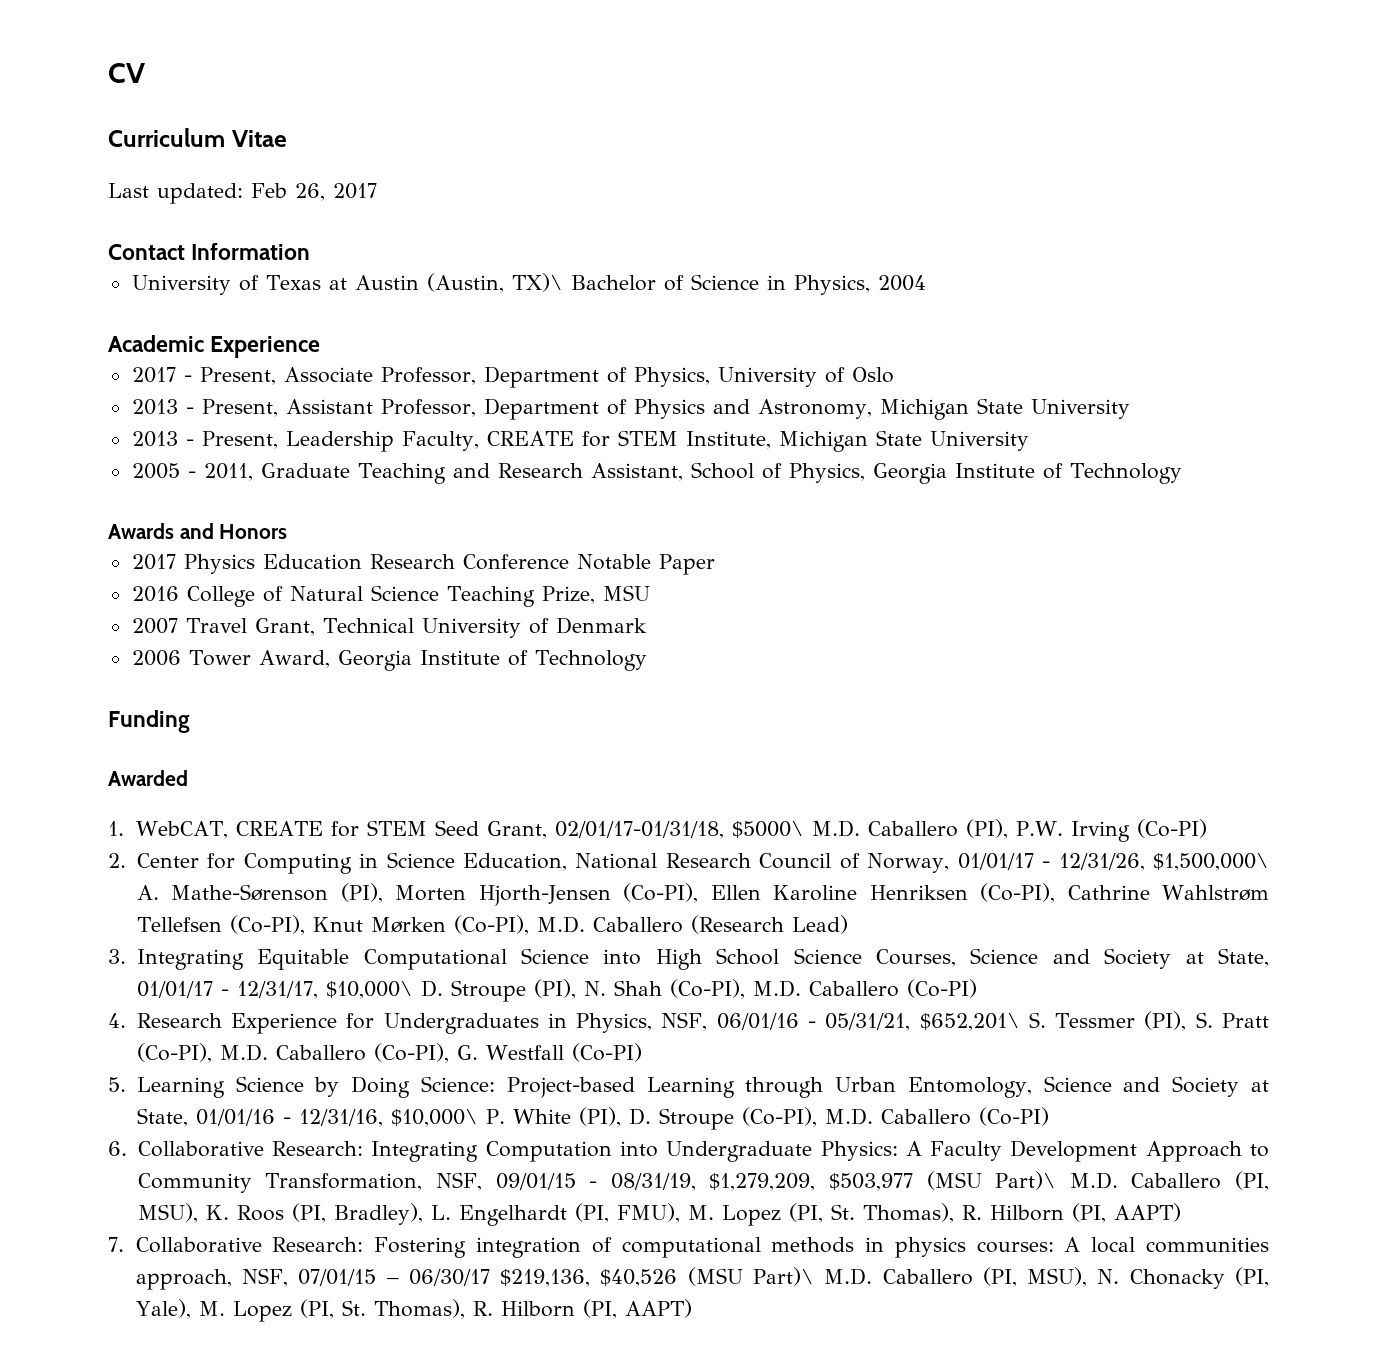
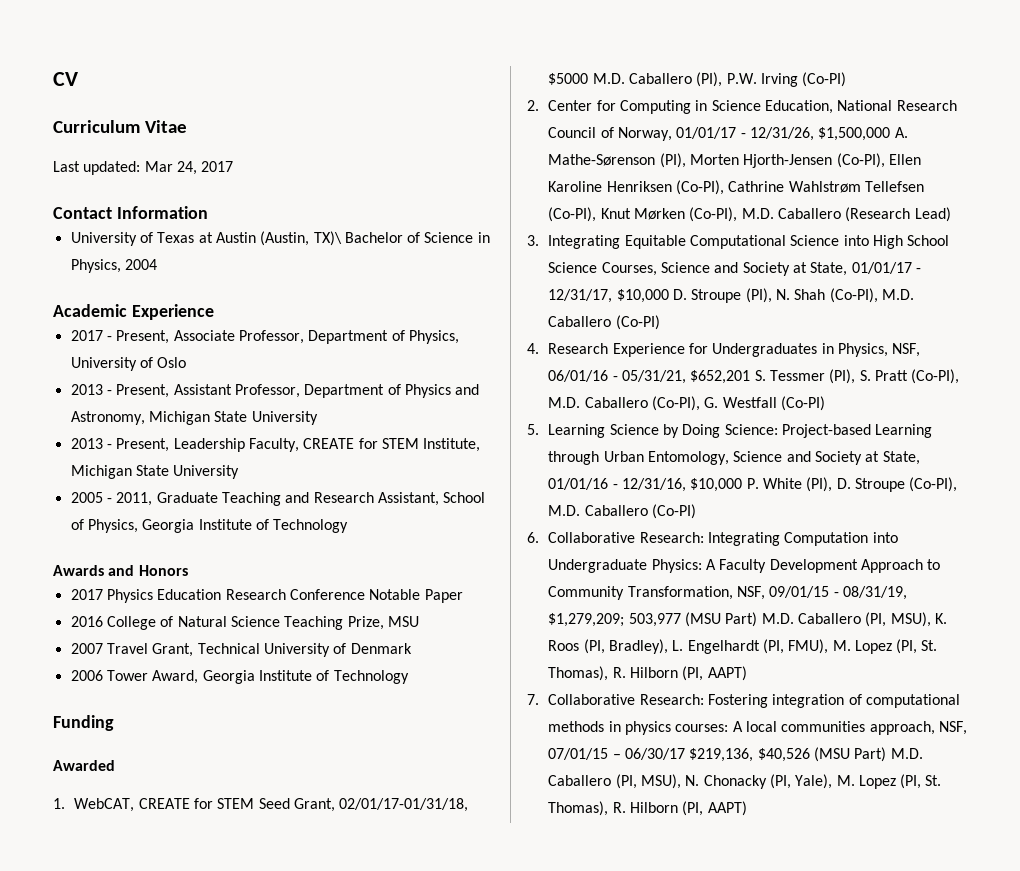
[251,183,325,201] Feb 26, -> [144,161,197,175] Mar 24,
[731,821,804,838] $5000\ -> [548,73,589,85] $5000
[1152,853,1269,871] $1,500,000\ -> [818,127,891,141] $1,500,000
[325,981,413,999] $10,000\ -> [616,289,669,303] $10,000
[919,1013,1020,1031] $652,201\ -> [690,370,751,384] $652,201
[390,1109,478,1127] $10,000\ -> [690,478,743,492] $10,000
[709,1171,1057,1191] $1,279,209, $503,977 (MSU Part)\ -> [548,612,758,627] $1,279,209; 503,977 (MSU Part)
[752,1267,814,1286] Part)\ -> [854,747,887,762] Part)

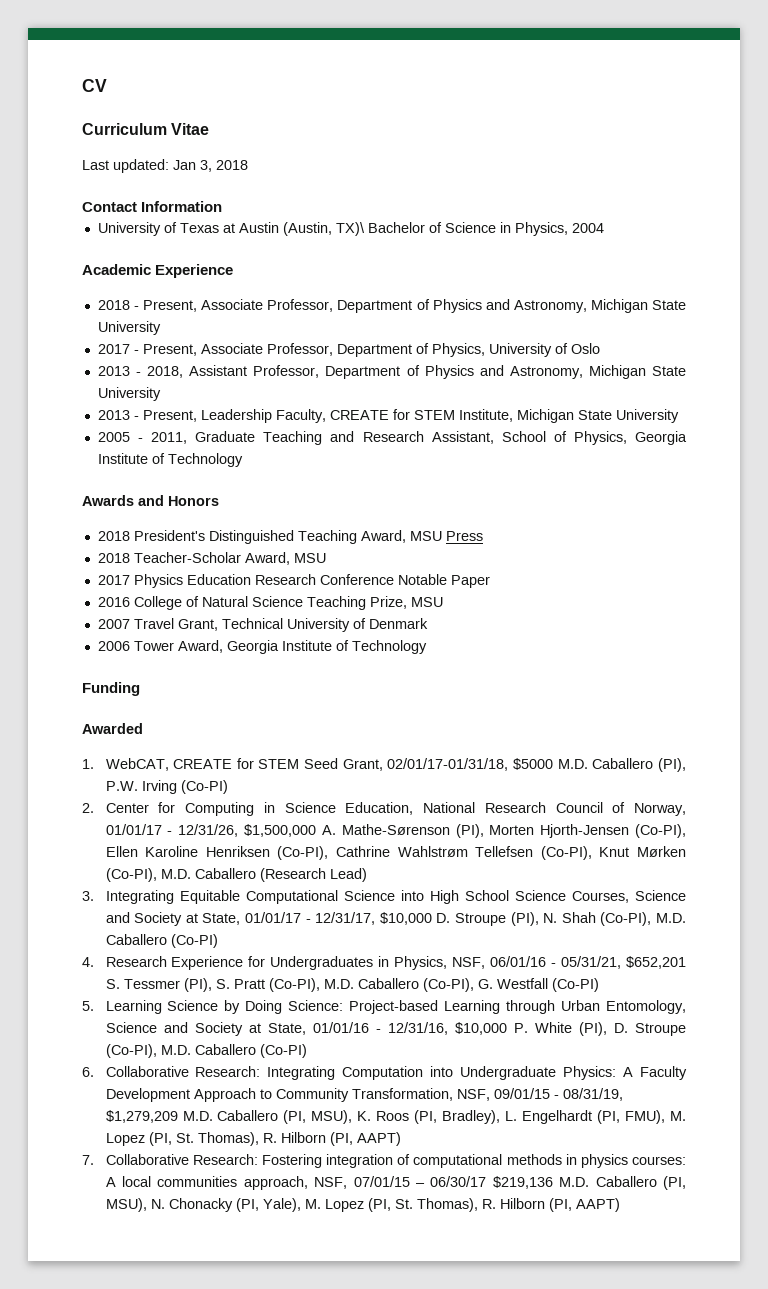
[144,161,234,175] Mar 24, 2017 -> [173,160,248,172] Jan 3, 2018
(214, 312) none -> [97,299,686,313] [97,321,161,335] // 2018 - Present, Associate Professor, Department of Physics and Astronomy, Michigan State University
[116,384,170,398] Present, -> [147,366,184,378] 2018,
(188, 570) none -> [97,530,483,544] [97,552,326,565] // 2018 President's Distinguished Teaching Award, MSU Press // 2018 Teacher-Scholar Award, MSU
[548,612,758,627] $1,279,209; 503,977 (MSU Part) -> [105,1110,178,1123] $1,279,209
[689,747,887,762] $219,136, $40,526 (MSU Part) -> [492,1176,553,1189] $219,136

